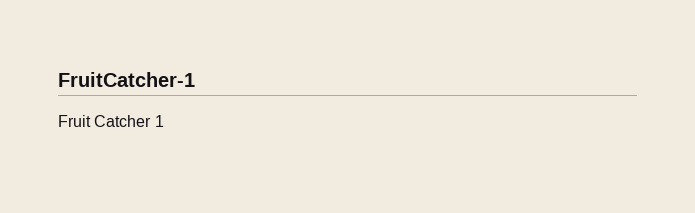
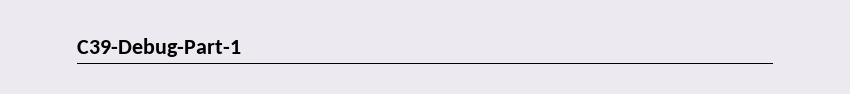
[58,72,195,87] [58,115,164,127] FruitCatcher-1 // Fruit Catcher 1 -> [77,38,241,57] C39-Debug-Part-1

